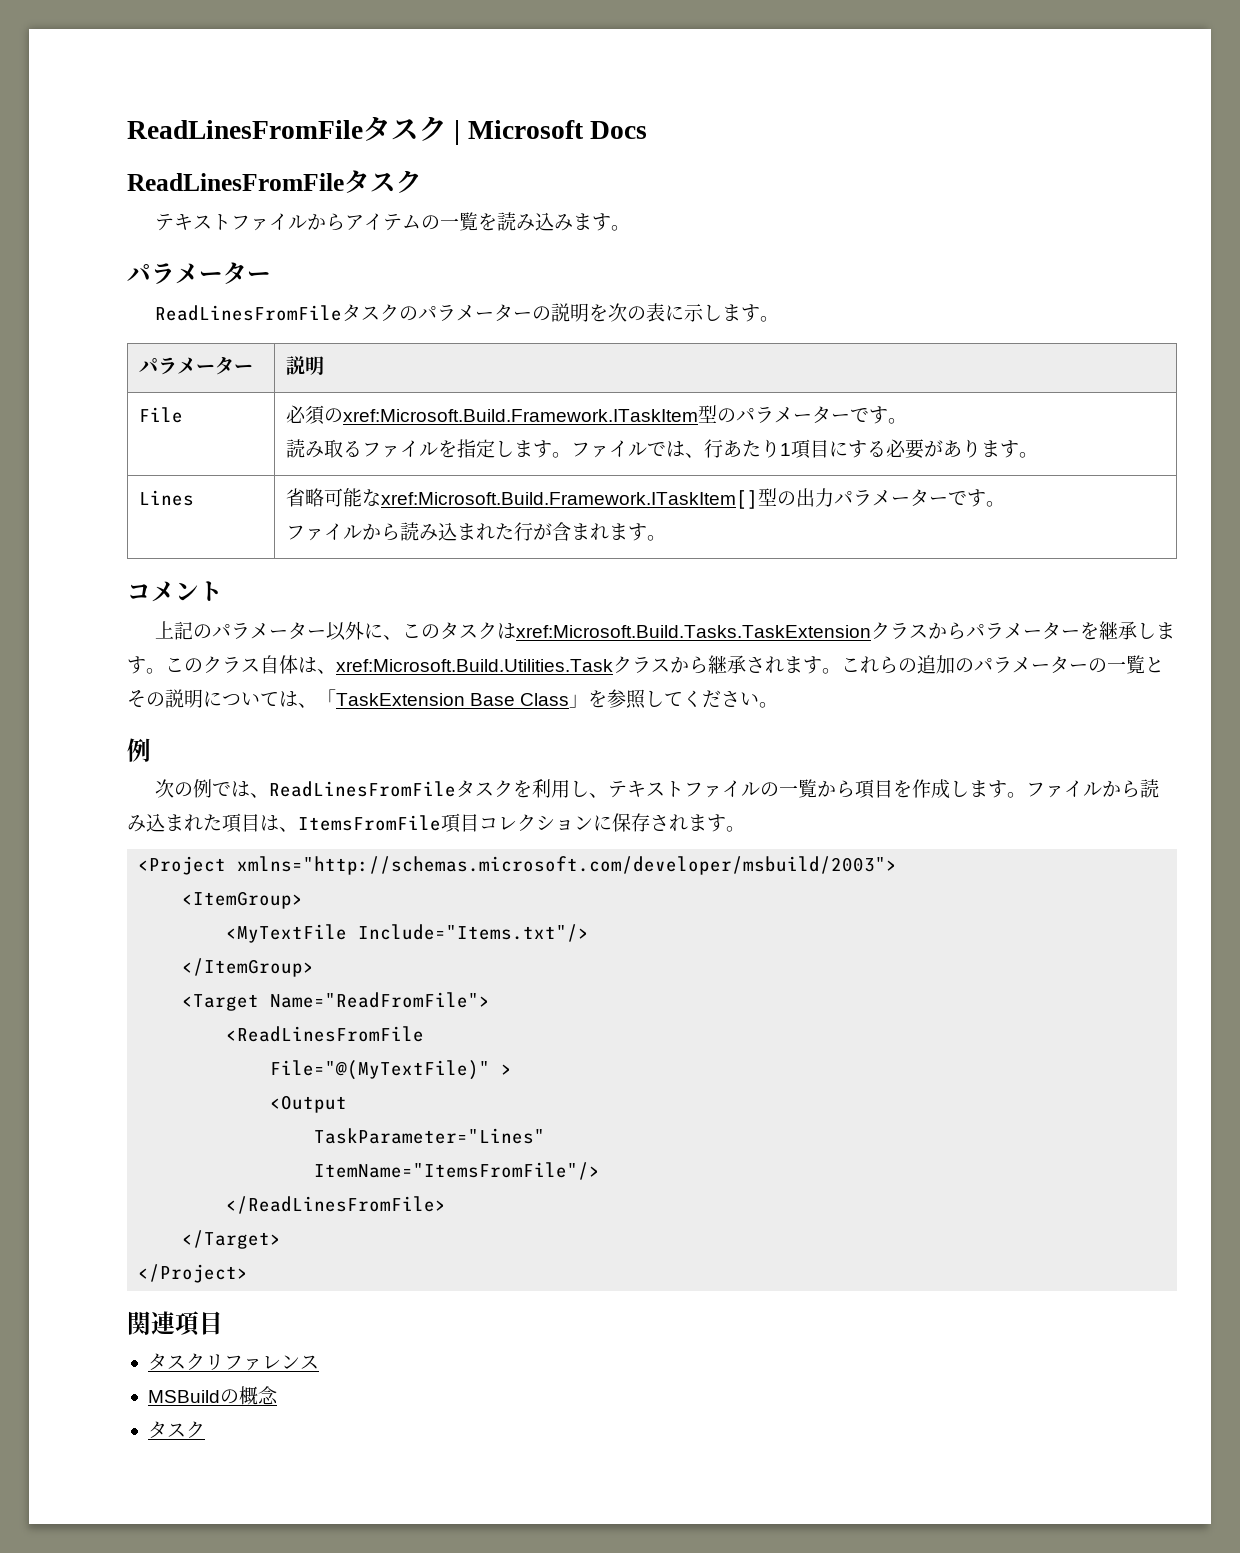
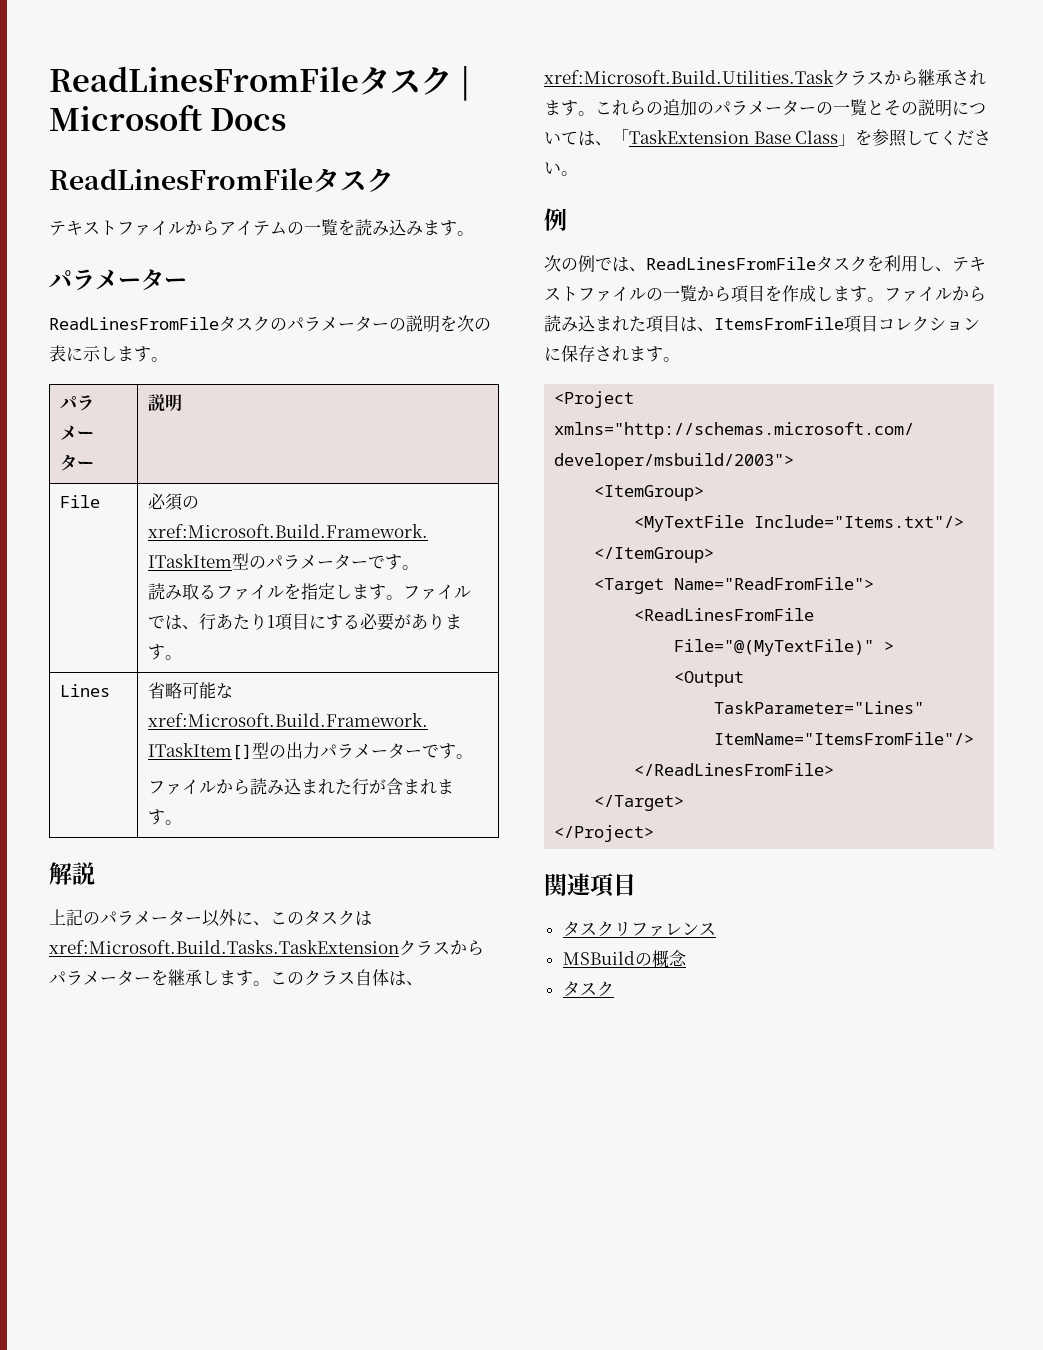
[127,581,223,602] コメント -> [49,862,95,885] 解説

